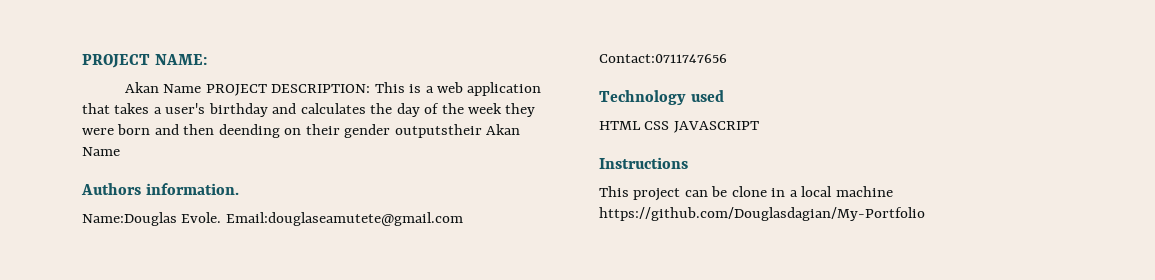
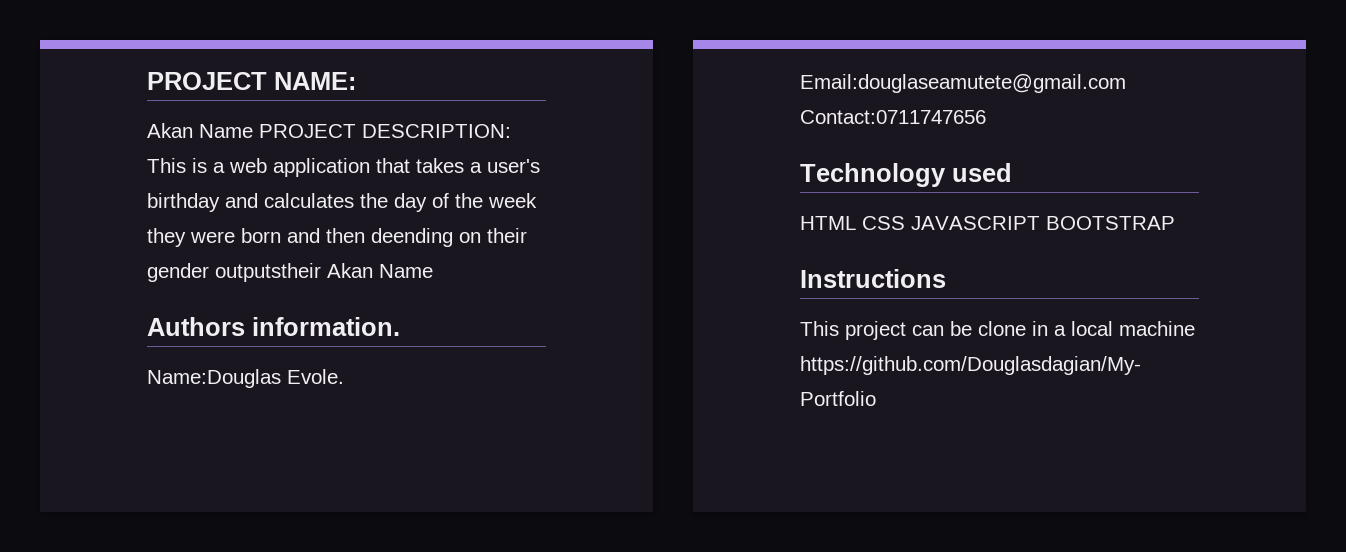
(759, 127) none -> [1046,216,1175,230] BOOTSTRAP

